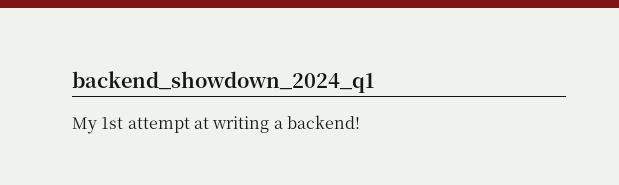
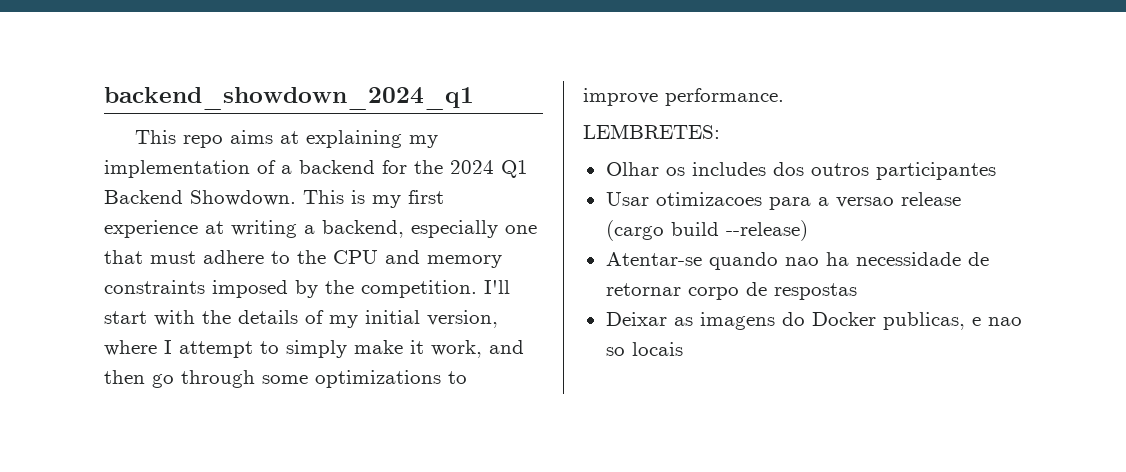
[72,115,360,134] My 1st attempt at writing a backend! -> [134,130,438,148] [104,160,528,178] [104,190,444,208] [104,220,537,238] [104,250,502,268] [104,280,510,298] [104,310,498,328] [104,340,524,358] [104,370,467,388] [583,88,784,106] [583,124,720,139] [605,162,996,180] [605,192,961,210] [605,220,808,241] [605,252,989,270] [605,282,857,300] [605,312,1022,330] [605,342,683,356] This repo aims at explaining my implementation of a backend for the 2024 Q1 Backend Showdown. This is my first experience at writing a backend, especially one that must adhere to the CPU and memory constraints imposed by the competition. I'll start with the details of my initial version, where I attempt to simply make it work, and then go through some optimizations to improve performance. // LEMBRETES: // Olhar os includes dos outros participantes // Usar otimizacoes para a versao release (cargo build --release) // Atentar-se quando nao ha necessidade de retornar corpo de respostas // Deixar as imagens do Docker publicas, e nao so locais

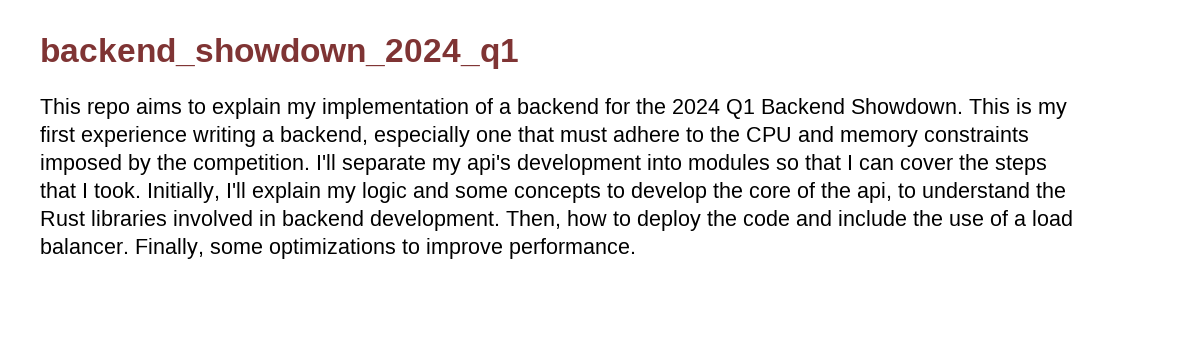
[279,130,402,148] at explaining -> [188,98,281,119] to explain
[205,221,224,234] at -> (187, 136) none
[104,310,498,328] [104,340,524,358] [104,370,255,388] start with the details of my initial version, where I attempt to simply make it work, and then go through -> [342,154,1047,175] [40,182,1066,203] [40,210,1073,231] [40,238,204,259] separate my api's development into modules so that I can cover the steps that I took. Initially, I'll explain my logic and some concepts to develop the core of the api, to understand the Rust libraries involved in backend development. Then, how to deploy the code and include the use of a load balancer. Finally,
[583,124,720,139] [605,162,996,180] [605,192,961,210] [605,220,808,241] [605,252,989,270] [605,282,857,300] [605,312,1022,330] [605,342,683,356] // LEMBRETES: // Olhar os includes dos outros participantes // Usar otimizacoes para a versao release (cargo build --release) // Atentar-se quando nao ha necessidade de retornar corpo de respostas // Deixar as imagens do Docker publicas, e nao so locais -> (636, 248) none

